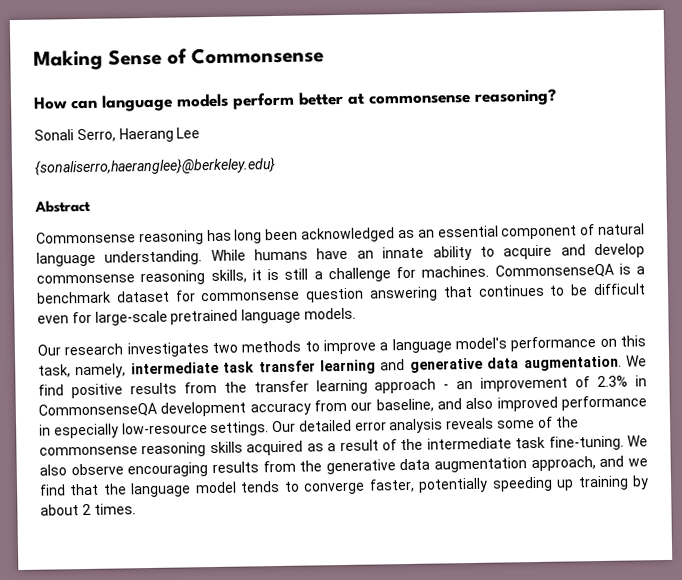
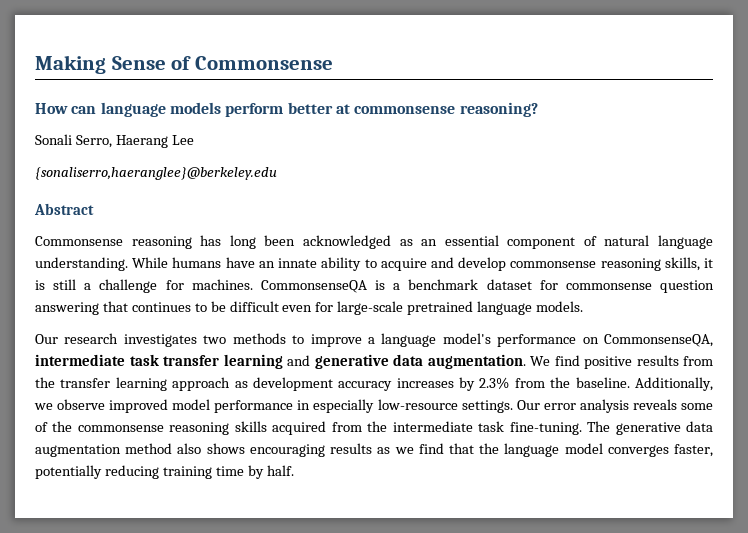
[34,157,276,176] {sonaliserro,haeranglee}@berkeley.edu} -> [35,167,277,180] {sonaliserro,haeranglee}@berkeley.edu
[620,335,646,347] [38,363,127,379] this task, namely, -> [604,334,713,347] CommonsenseQA,
[443,375,647,392] [38,396,558,418] - an improvement of 2.3% in CommonsenseQA development accuracy from our baseline, and also improved -> [234,377,713,391] [34,399,211,413] as development accuracy increases by 2.3% from the baseline. Additionally, we observe improved model
[298,419,352,432] detailed -> (540, 405) none
[306,435,649,452] [39,455,625,478] as a result of the intermediate task fine-tuning. We also observe encouraging results from the generative data augmentation approach, and -> [331,421,713,435] [35,443,391,457] from the intermediate task fine-tuning. The generative data augmentation method also shows encouraging results as
[240,475,649,495] [40,503,136,516] tends to converge faster, potentially speeding up training by about 2 times. -> [607,444,713,457] [35,465,294,479] converges faster, potentially reducing training time by half.

